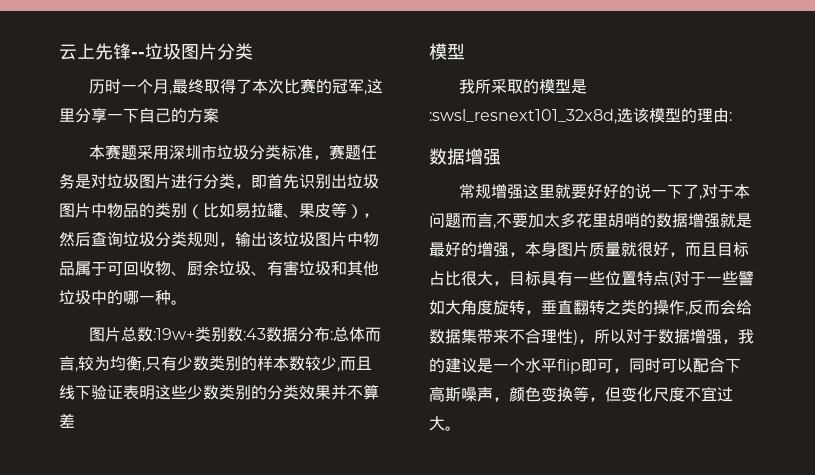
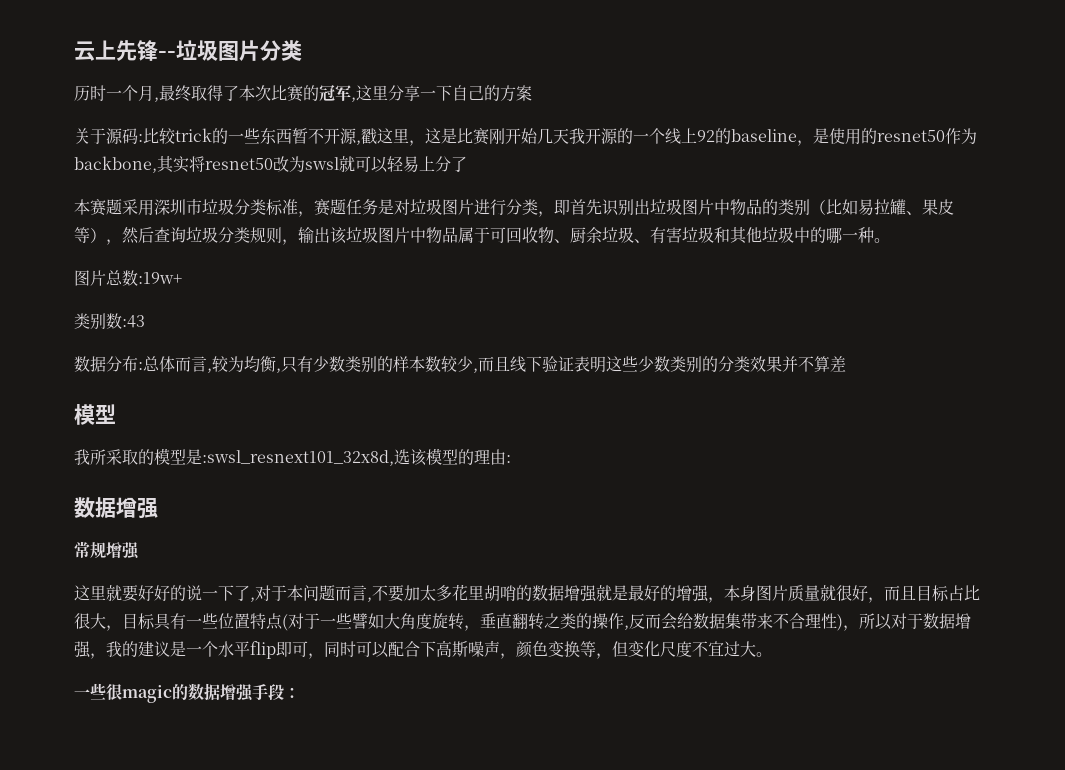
(219, 115) none -> [74,128,977,146] [74,156,467,173] // 关于源码:比较trick的一些东西暂不开源,戳这里，这是比赛刚开始几天我开源的一个线上92的baseline，是使用的resnet50作为backbone,其实将resnet50改为swsl就可以轻易上分了
(195, 334) none -> (182, 278) //
(266, 334) none -> (145, 321) //
(523, 191) none -> (140, 550) //
(461, 428) none -> [74,683,300,703] // 一些很magic的数据增强手段：

